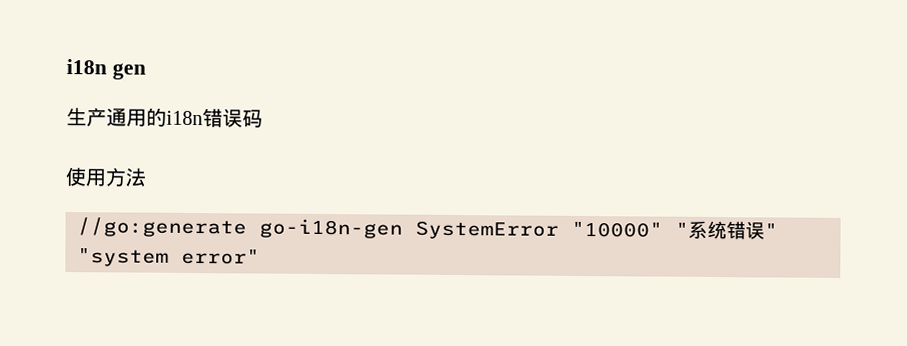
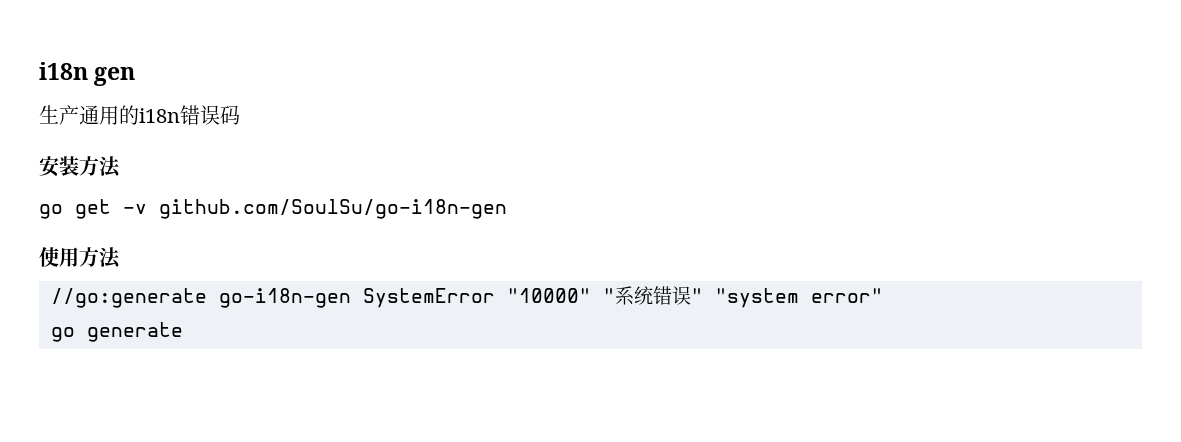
(263, 118) none -> [39,156,121,178] [39,199,507,219] // 安装方法 // go get -v github.com/SoulSu/go-i18n-gen
(260, 256) none -> [51,322,183,342] // go generate

